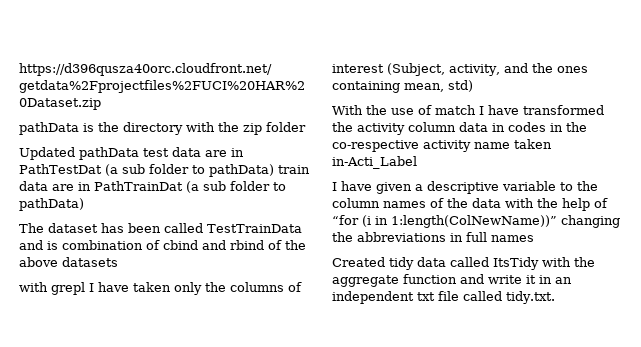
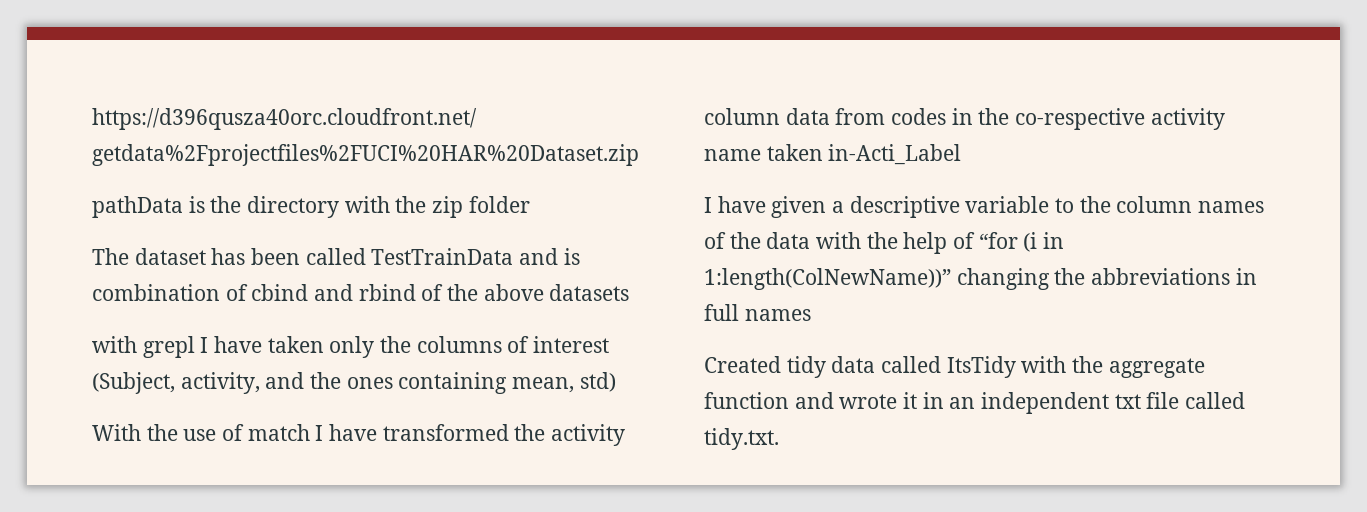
[19,147,244,160] [19,164,310,177] [19,181,286,193] [19,198,84,211] // Updated pathData test data are in PathTestDat (a sub folder to pathData) train data are in PathTrainDat (a sub folder to pathData) -> (530, 204) none
[492,123,505,132] in -> [835,108,886,125] from
[488,275,522,284] write -> [839,394,898,409] wrote

